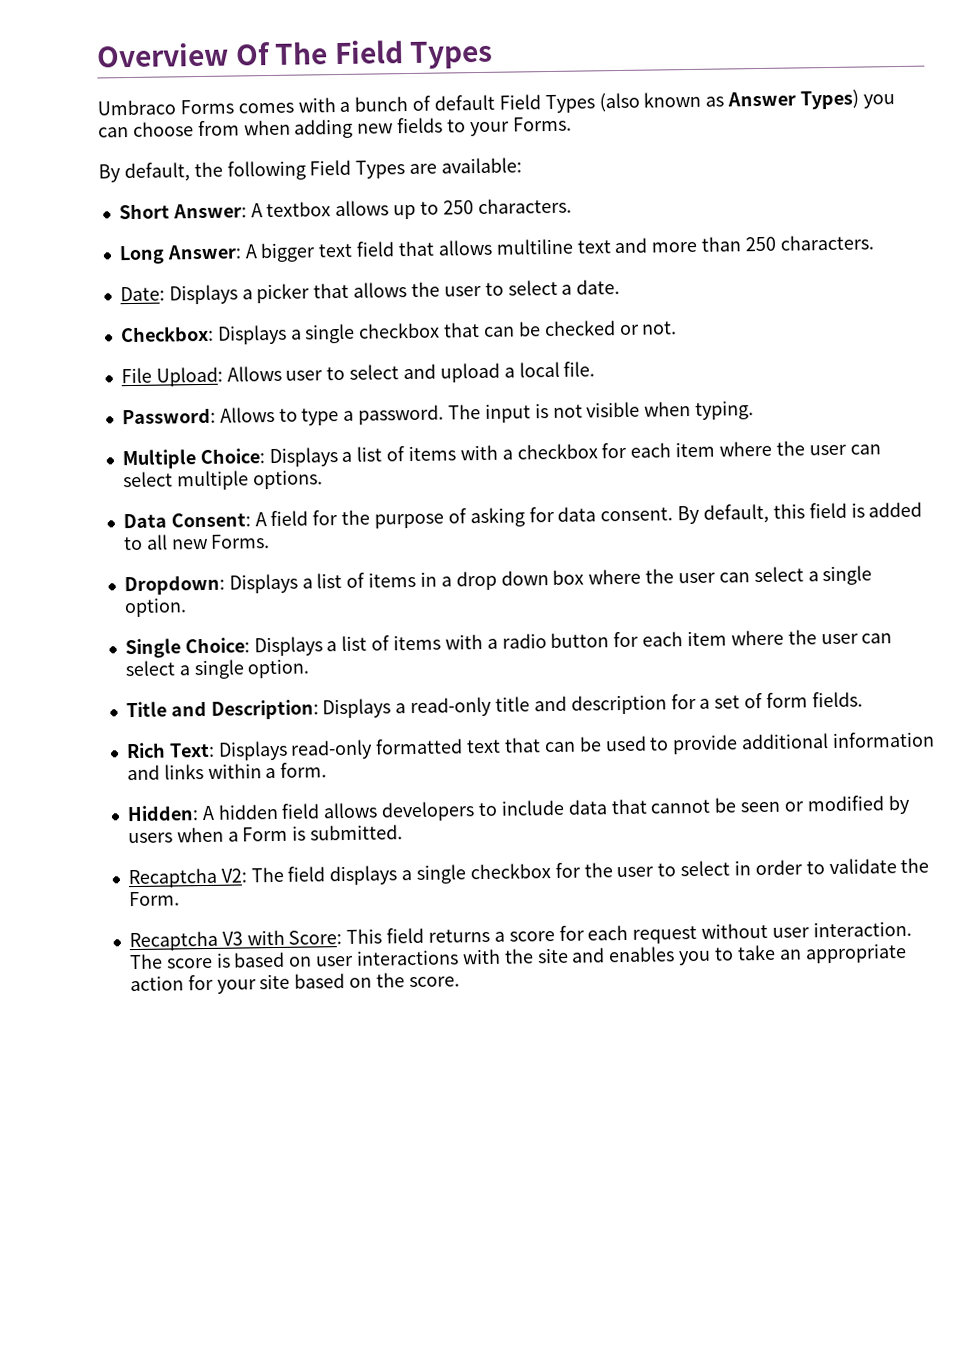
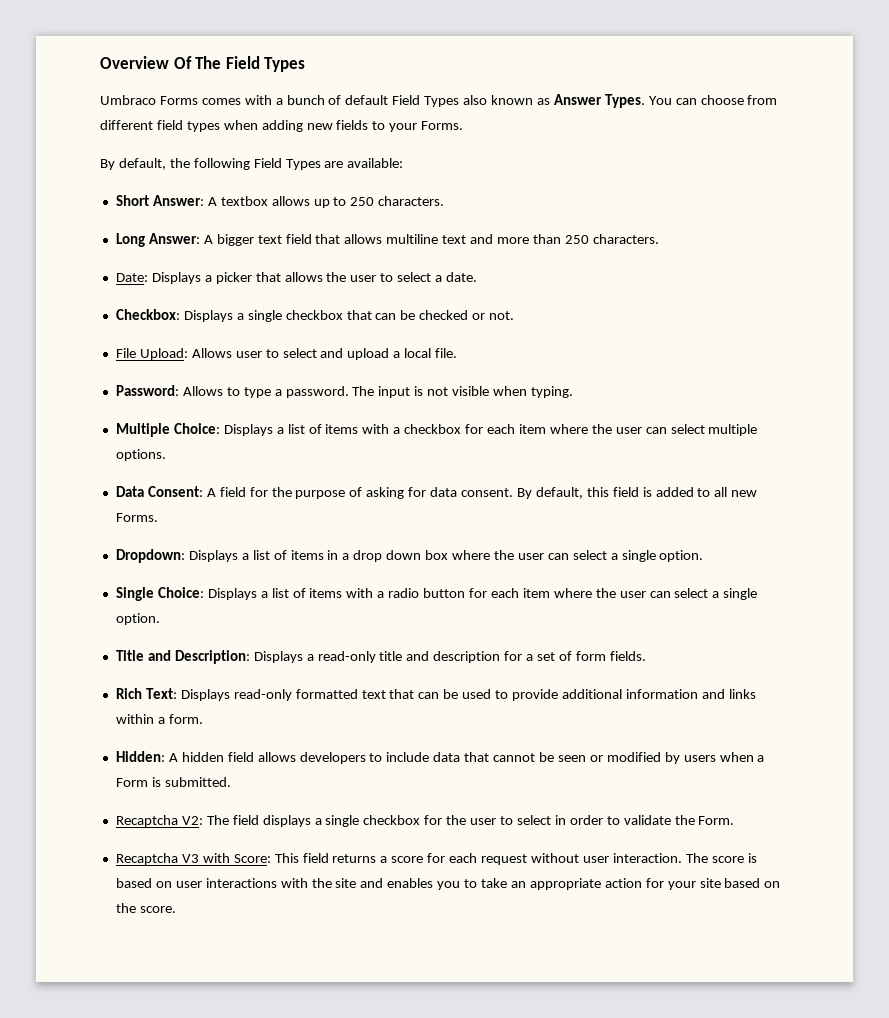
[598,92,640,113] (also -> [463,95,488,105] also
[800,89,895,110] Types) you -> [604,94,672,108] Types. You
(240, 128) none -> [100,120,220,132] different field types

